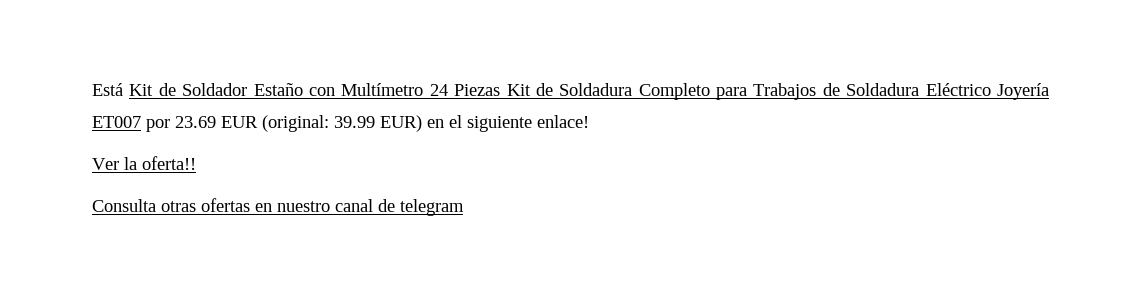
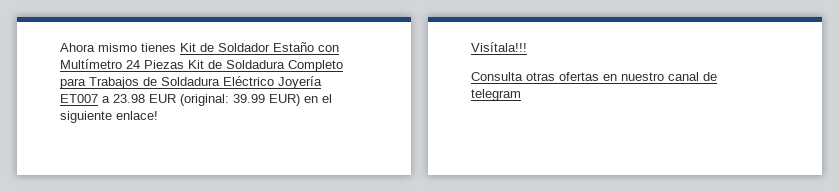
[92,83,123,96] Está -> [60,43,176,52] Ahora mismo tienes
[146,116,216,132] por 23.69 -> [102,94,145,103] a 23.98
[92,156,196,170] Ver la oferta!! -> [471,42,527,52] Visítala!!!

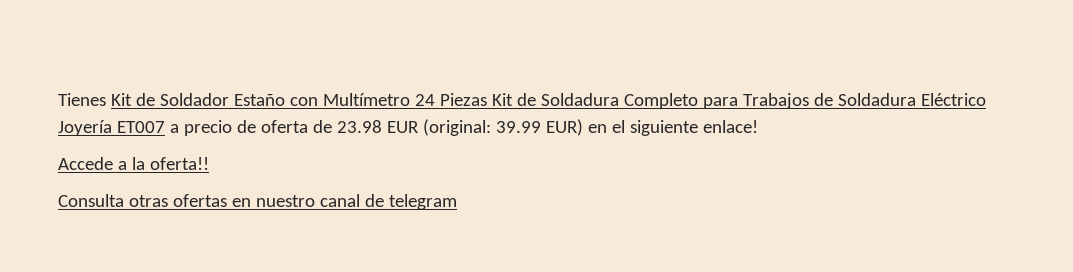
[60,43,176,52] Ahora mismo tienes -> [58,93,106,106] Tienes
(110, 99) none -> [183,120,332,136] precio de oferta de
[471,42,527,52] Visítala!!! -> [58,157,209,170] Accede a la oferta!!

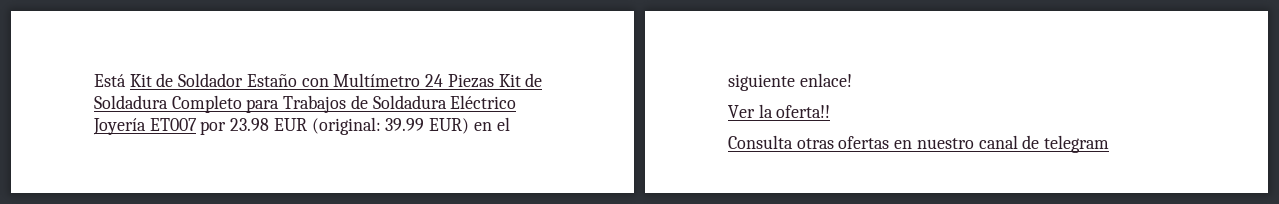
[58,93,106,106] Tienes -> [94,74,126,87] Está
[169,120,332,136] a precio de oferta de -> [200,121,227,135] por
[58,157,127,170] Accede a -> [728,105,755,118] Ver

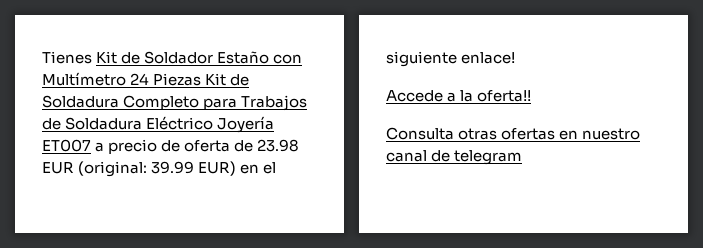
[94,74,126,87] Está -> [42,51,92,64] Tienes
[200,121,227,135] por -> [95,139,254,154] a precio de oferta de
[728,105,755,118] Ver -> [386,90,457,102] Accede a

